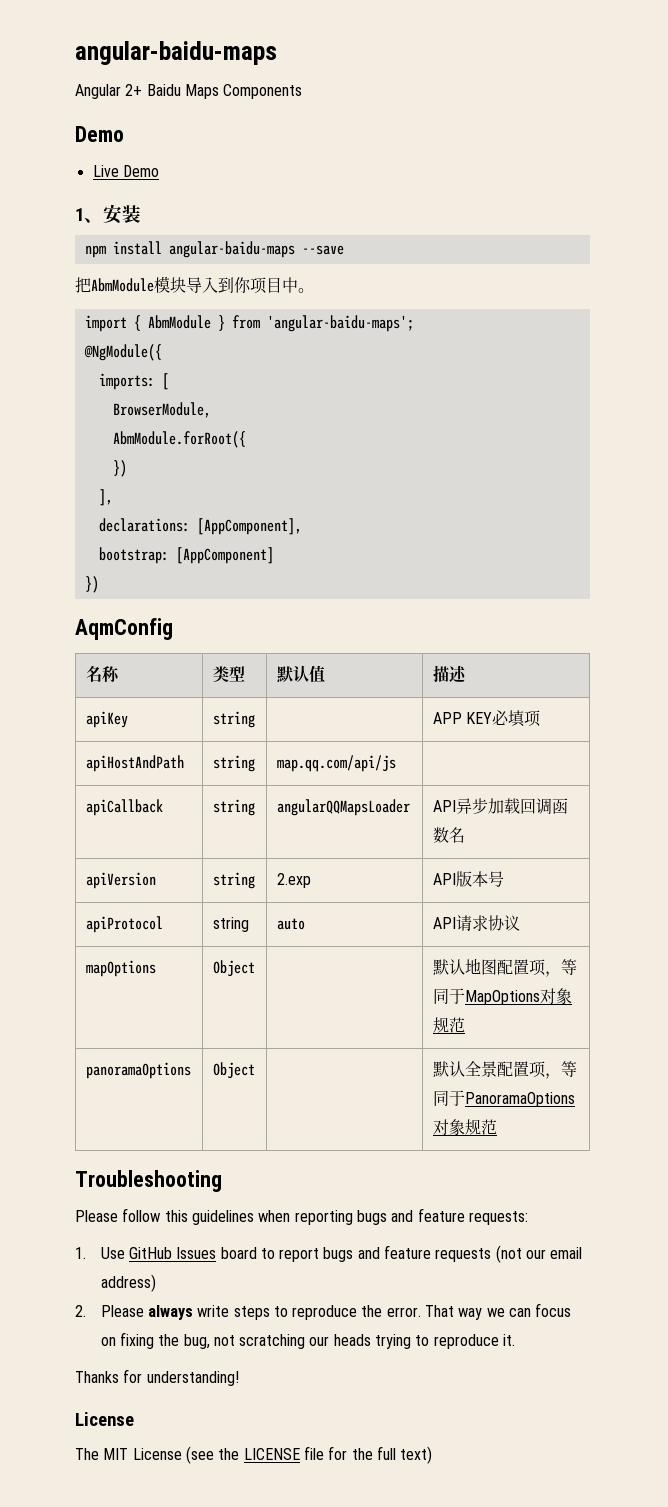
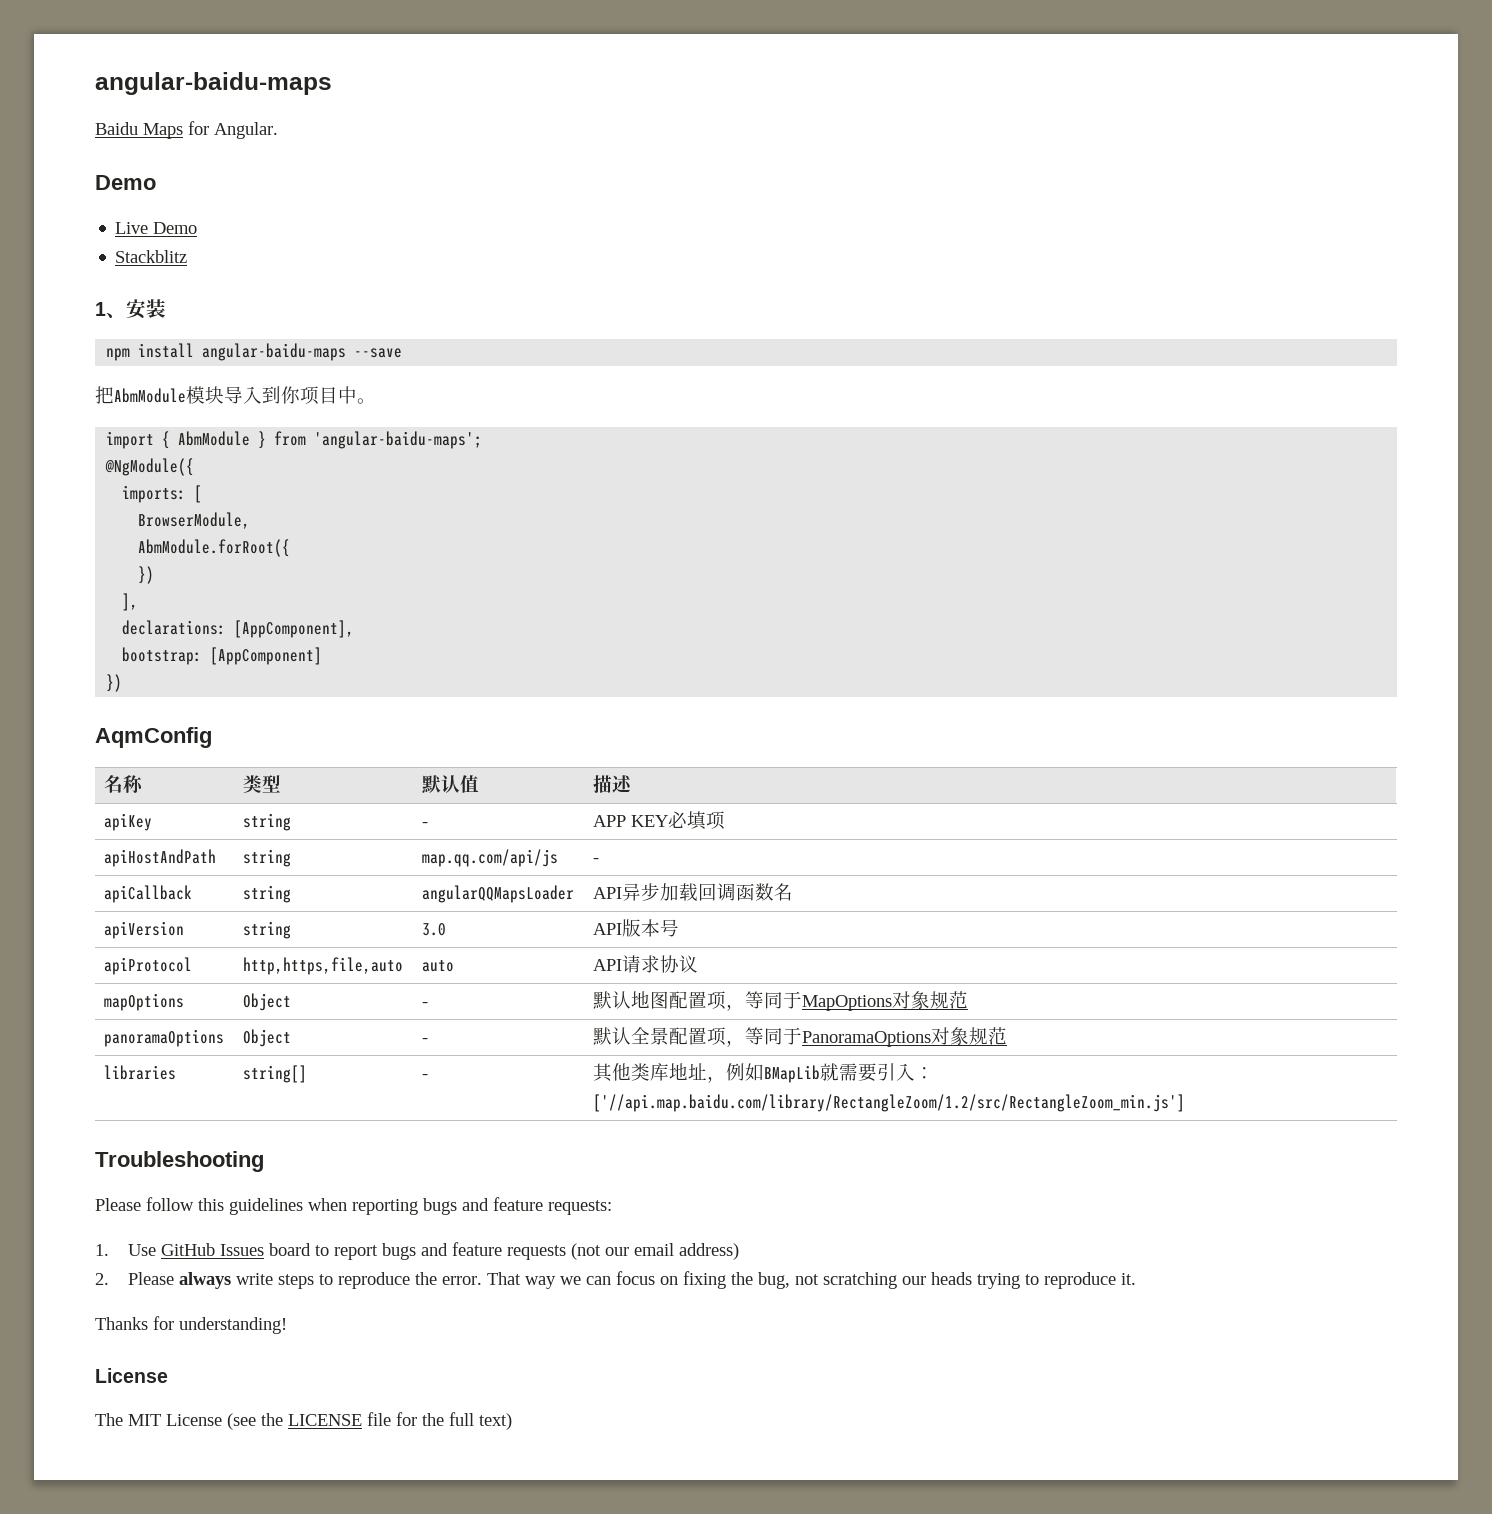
[75,84,303,99] Angular 2+ Baidu Maps Components -> [95,121,278,139] Baidu Maps for Angular.
(159, 171) none -> [115,250,188,263] // Stackblitz
(255, 719) none -> [422,822,429,827] -
(396, 763) none -> [593,858,600,863] -
[276,873,311,888] 2.exp -> [422,923,447,936] 3.0
[212,917,249,932] string -> [243,957,404,975] http,https,file,auto
(255, 968) none -> [422,1002,429,1007] -
(255, 1070) none -> [422,1038,429,1043] -
(497, 1127) none -> [104,1065,177,1080] [243,1065,308,1083] [422,1074,429,1079] [593,1063,935,1083] [593,1094,1186,1112] // libraries | string[] | - | 其他类库地址，例如BMapLib就需要引入：['//api.map.baidu.com/library/RectangleZoom/1.2/src/RectangleZoom_min.js']

